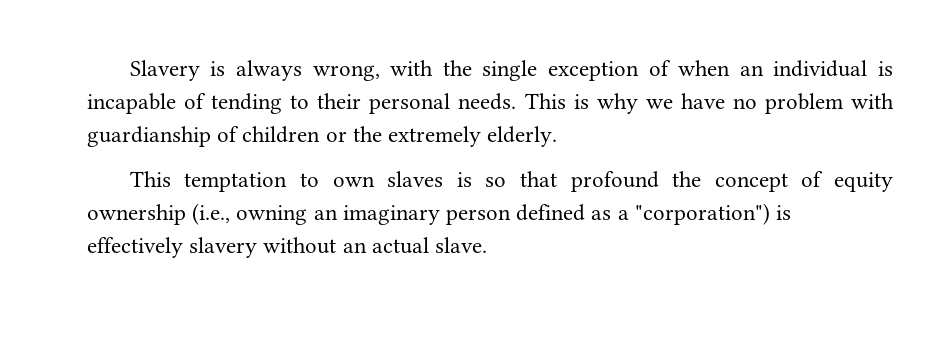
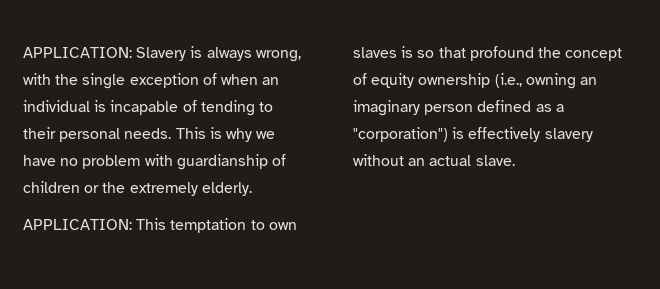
(129, 70) none -> [23,47,132,58] APPLICATION:
(558, 136) none -> [23,219,132,230] APPLICATION:

